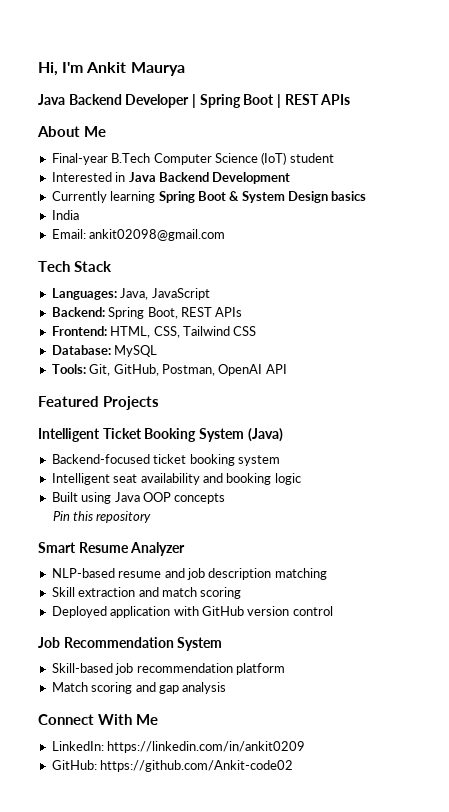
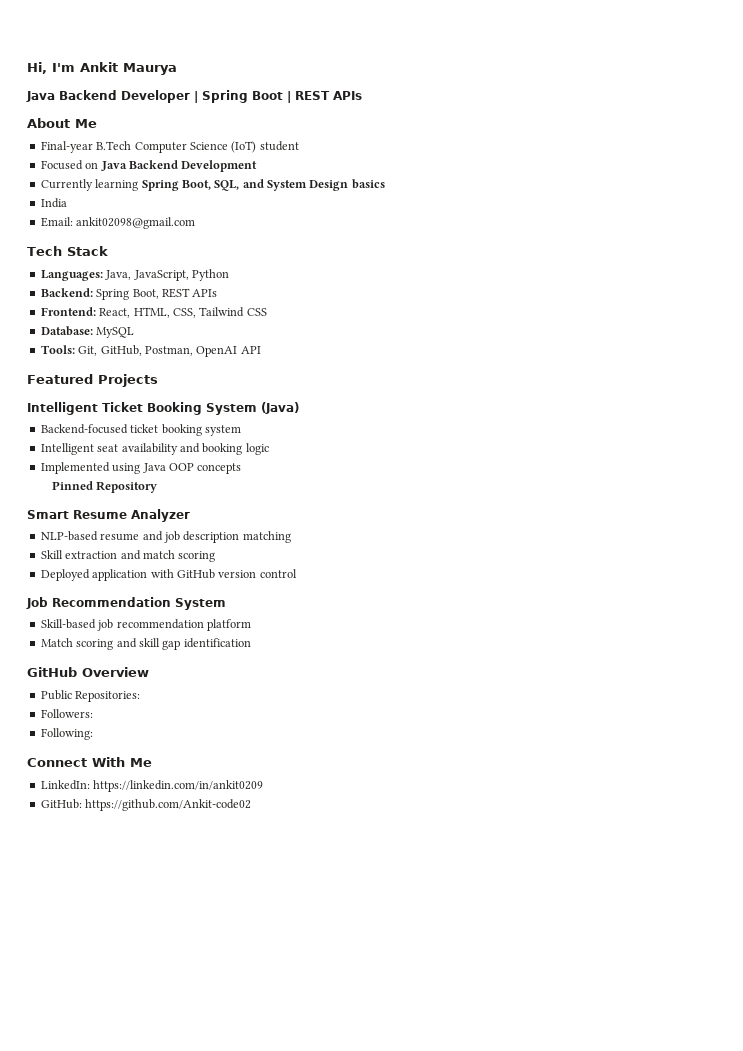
[51,172,126,182] Interested in -> [40,160,99,170] Focused on
[197,191,240,201] Boot & -> [181,179,264,191] Boot, SQL, and
[151,288,210,300] JavaScript -> [133,269,229,281] JavaScript, Python
(107, 331) none -> [99,308,131,318] React,
[51,492,78,502] Built -> [40,462,110,474] Implemented
[52,511,152,523] Pin this repository -> [51,481,158,493] Pinned Repository
[158,682,227,694] gap analysis -> [138,638,251,650] [27,667,149,677] [40,690,141,702] [40,709,93,718] [40,728,93,740] skill gap identification // GitHub Overview // Public Repositories: // Followers: // Following:

